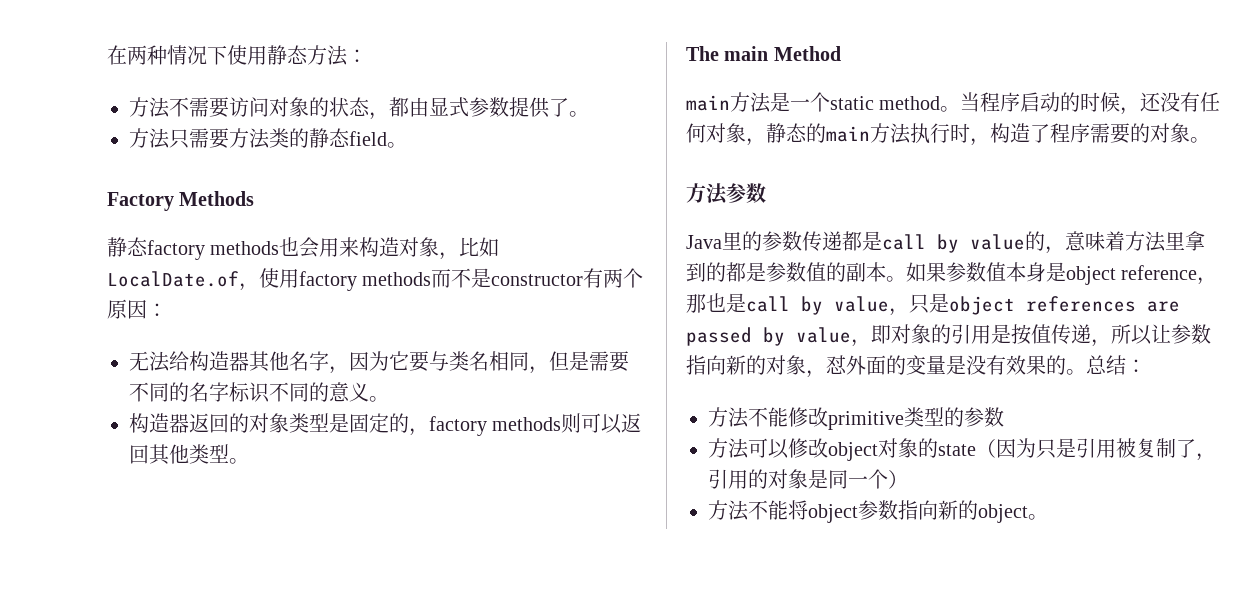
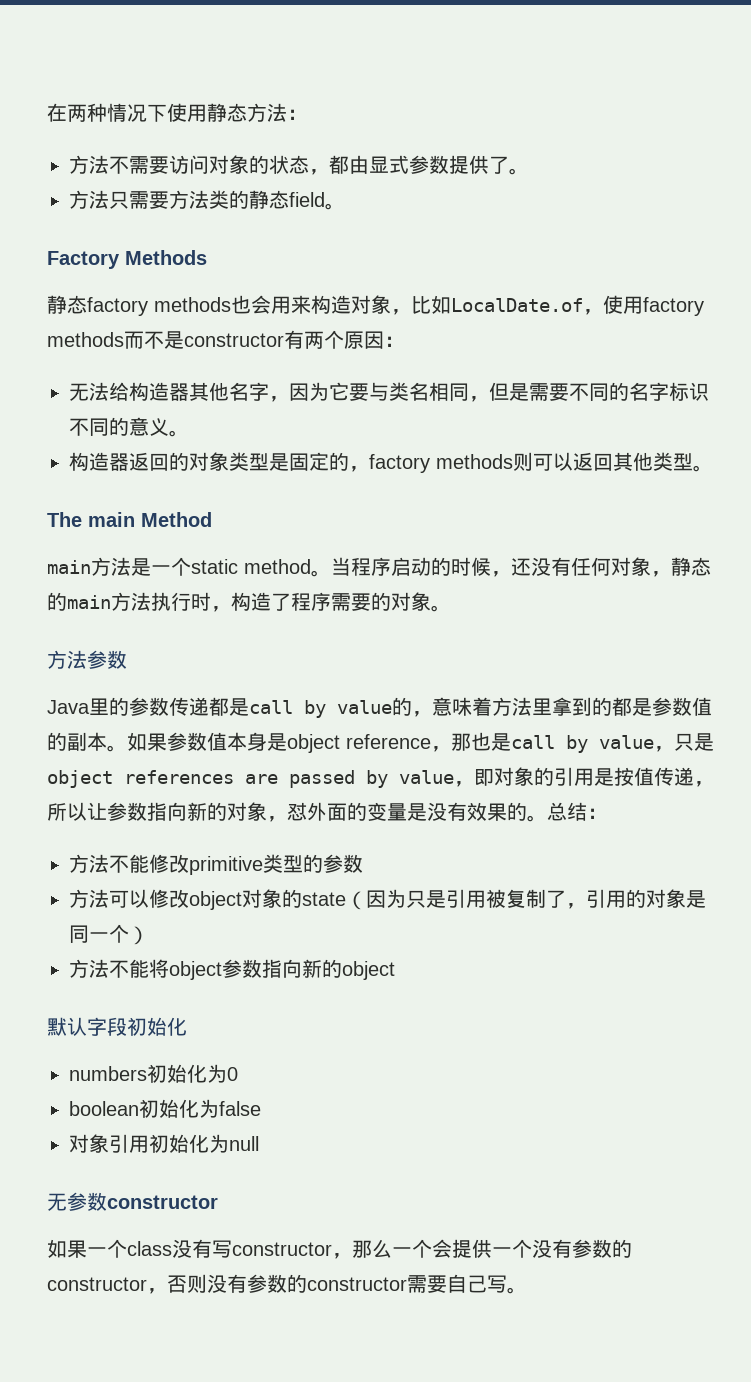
(1028, 513) none -> [47,1017,187,1036] [69,1064,238,1083] [69,1099,261,1118] [69,1134,259,1153] [47,1192,218,1211] [47,1239,632,1259] [47,1274,507,1294] // 默认字段初始化 // numbers初始化为0 // boolean初始化为false // 对象引用初始化为null // 无参数constructor // 如果一个class没有写constructor，那么一个会提供一个没有参数的constructor，否则没有参数的constructor需要自己写

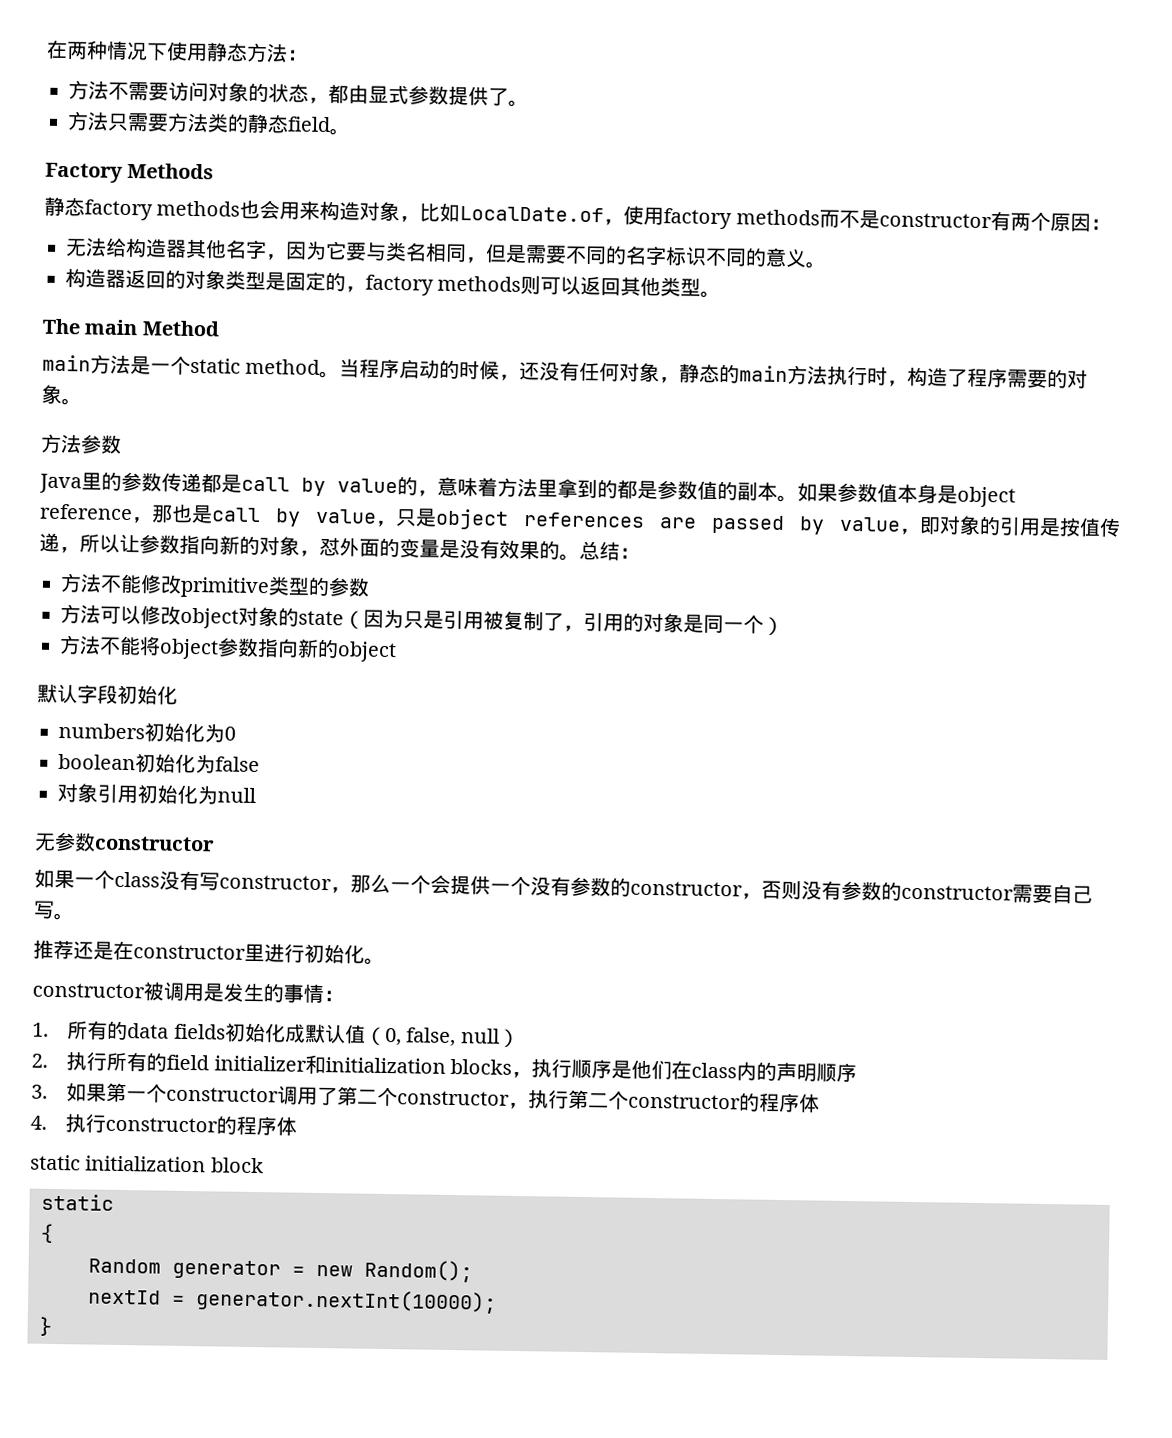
(527, 1290) none -> [33,939,385,965] [32,981,344,1004] [32,1020,520,1049] [31,1051,858,1083] [31,1082,821,1113] [30,1113,298,1136] [30,1154,264,1174] [41,1193,114,1211] [40,1223,54,1243] [88,1258,473,1283] [88,1288,497,1314] [39,1316,52,1336] // 推荐还是在constructor里进行初始化。 // constructor被调用是发生的事情： // 1.所有的data fields初始化成默认值（0, false, null） // 2.执行所有的field initializer和initialization blocks，执行顺序是他们在class内的声明顺序 // 3.如果第一个constructor调用了第二个constructor，执行第二个constructor的程序体 // 4.执行constructor的程序体 // static initialization block // static // { // Random generator = new Random(); // nextId = generator.nextInt(10000); // }

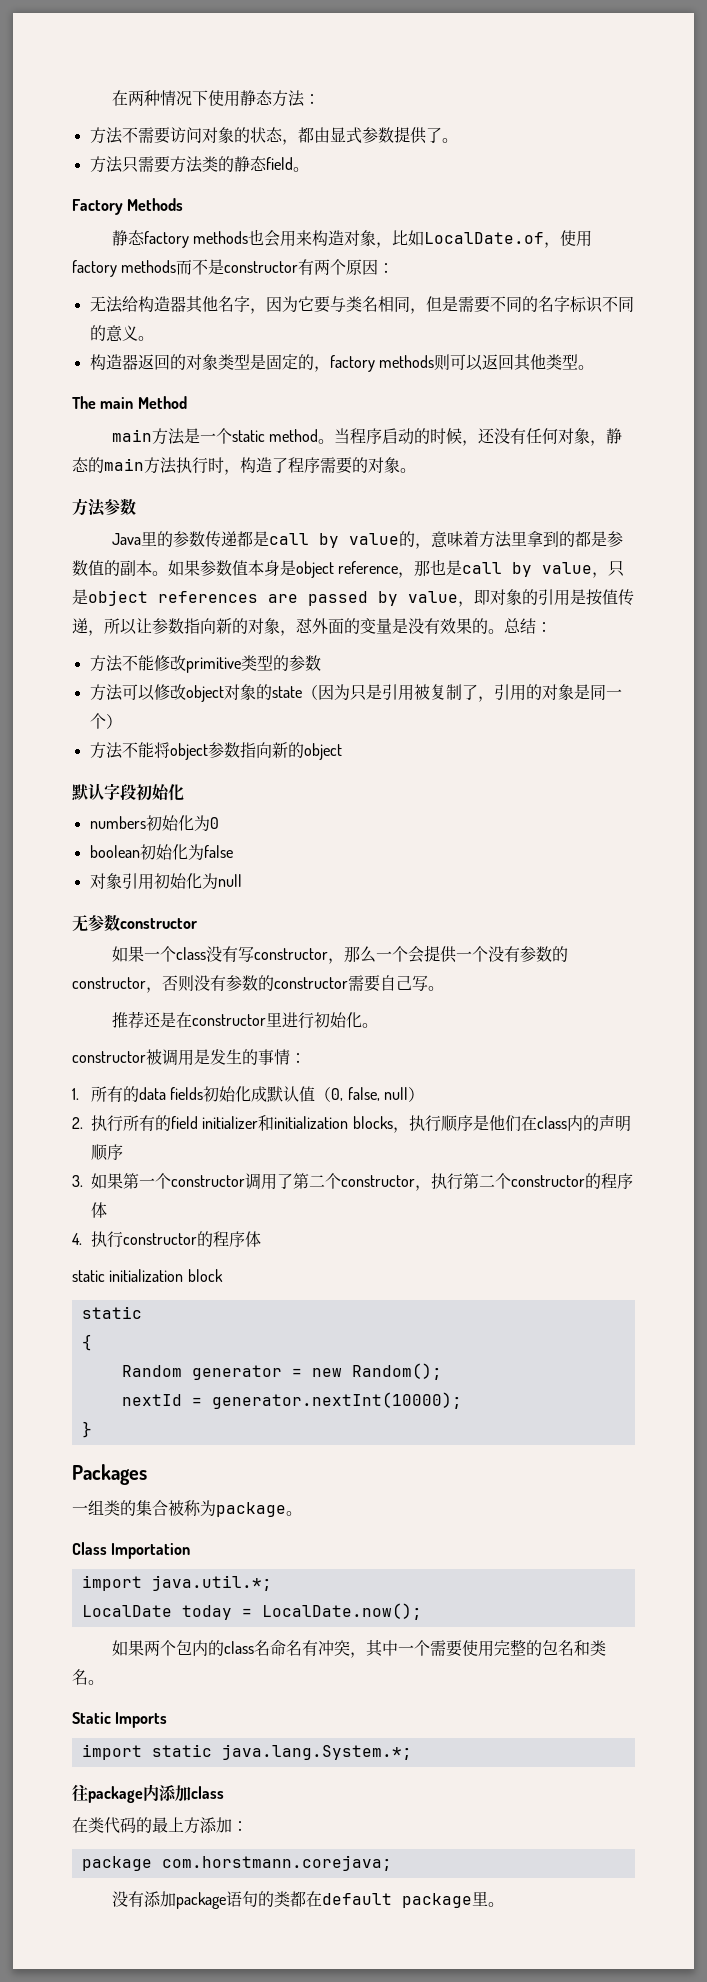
(52, 1326) none -> [72,1464,147,1485] [72,1500,302,1517] [72,1542,191,1559] [81,1575,272,1591] [81,1603,422,1620] [112,1639,607,1658] [72,1669,104,1685] [72,1712,168,1728] [81,1744,412,1760] [72,1784,224,1803] [72,1817,248,1834] [81,1855,392,1871] [112,1891,505,1909] // Packages // 一组类的集合被称为package。 // Class Importation // import java.util.*; // LocalDate today = LocalDate.now(); // 如果两个包内的class名命名有冲突，其中一个需要使用完整的包名和类名。 // Static Imports // import static java.lang.System.*; // 往package内添加class // 在类代码的最上方添加： // package com.horstmann.corejava; // 没有添加package语句的类都在default package里。

